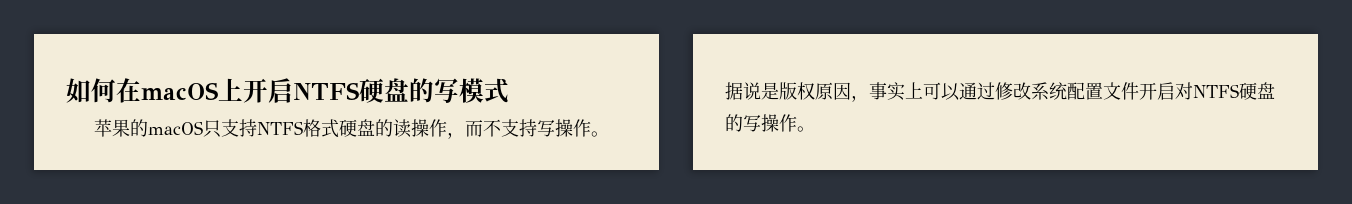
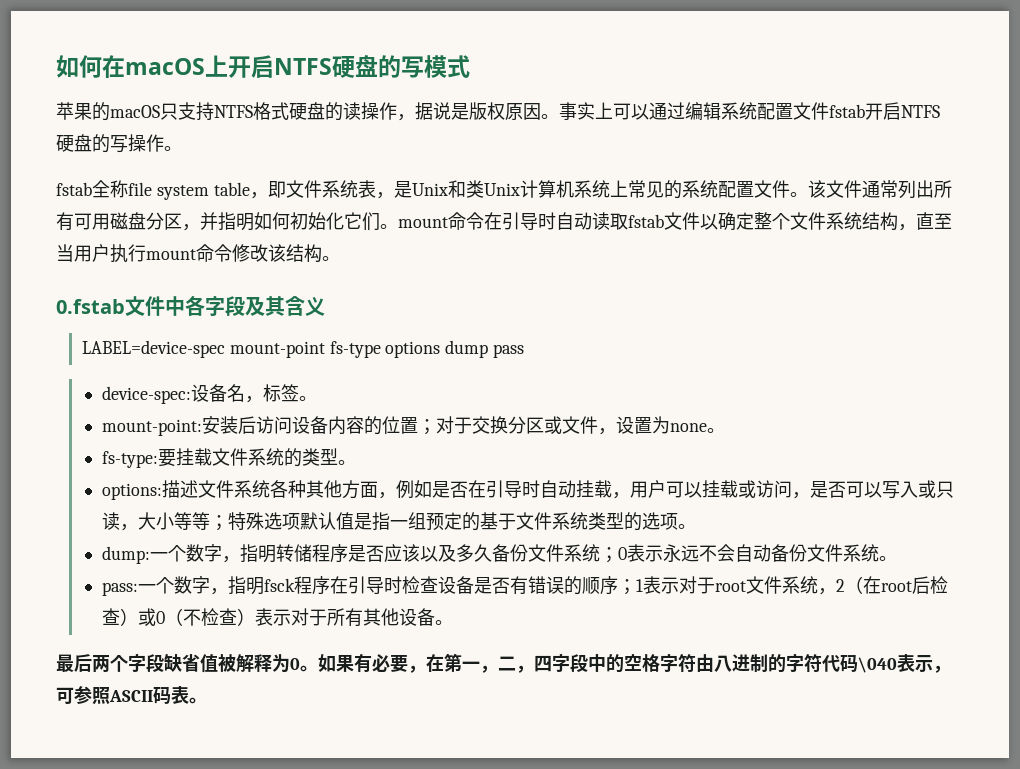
[465,119,610,137] 而不支持写操作。 -> (415, 117) none
[851,95,869,102] ， -> [541,114,559,119] 。
[995,82,1193,100] 修改系统配置文件开启对 -> [685,102,901,120] 编辑系统配置文件fstab开启
(815, 129) none -> [56,180,952,200] [56,212,952,231] [56,244,340,263] [56,295,325,316] [81,340,525,358] [101,384,317,404] [101,416,725,436] [101,448,356,468] [101,480,954,500] [101,512,696,531] [101,544,897,564] [101,576,948,596] [101,608,453,627] [56,653,951,673] [56,686,207,705] // fstab全称file system table，即文件系统表，是Unix和类Unix计算机系统上常见的系统配置文件。该文件通常列出所有可用磁盘分区，并指明如何初始化它们。mount命令在引导时自动读取fstab文件以确定整个文件系统结构，直至当用户执行mount命令修改该结构。 // 0.fstab文件中各字段及其含义 // LABEL=device-spec mount-point fs-type options dump pass // device-spec:设备名，标签。 // mount-point:安装后访问设备内容的位置；对于交换分区或文件，设置为none。 // fs-type:要挂载文件系统的类型。 // options:描述文件系统各种其他方面，例如是否在引导时自动挂载，用户可以挂载或访问，是否可以写入或只读，大小等等；特殊选项默认值是指一组预定的基于文件系统类型的选项。 // dump:一个数字，指明转储程序是否应该以及多久备份文件系统；0表示永远不会自动备份文件系统。 // pass:一个数字，指明fsck程序在引导时检查设备是否有错误的顺序；1表示对于root文件系统，2（在root后检查）或0（不检查）表示对于所有其他设备。 // 最后两个字段缺省值被解释为0。如果有必要，在第一，二，四字段中的空格字符由八进制的字符代码\040表示，可参照ASCII码表。

